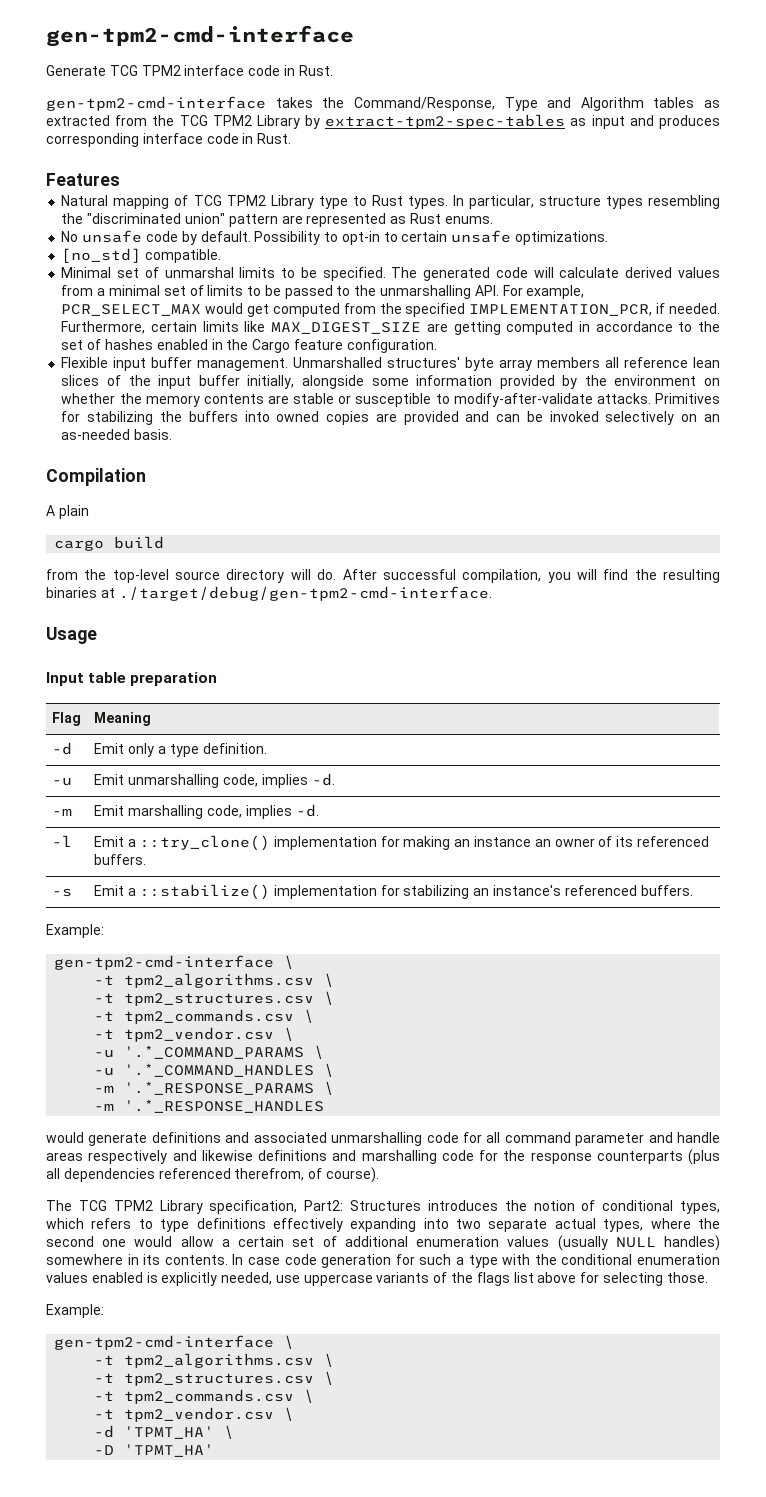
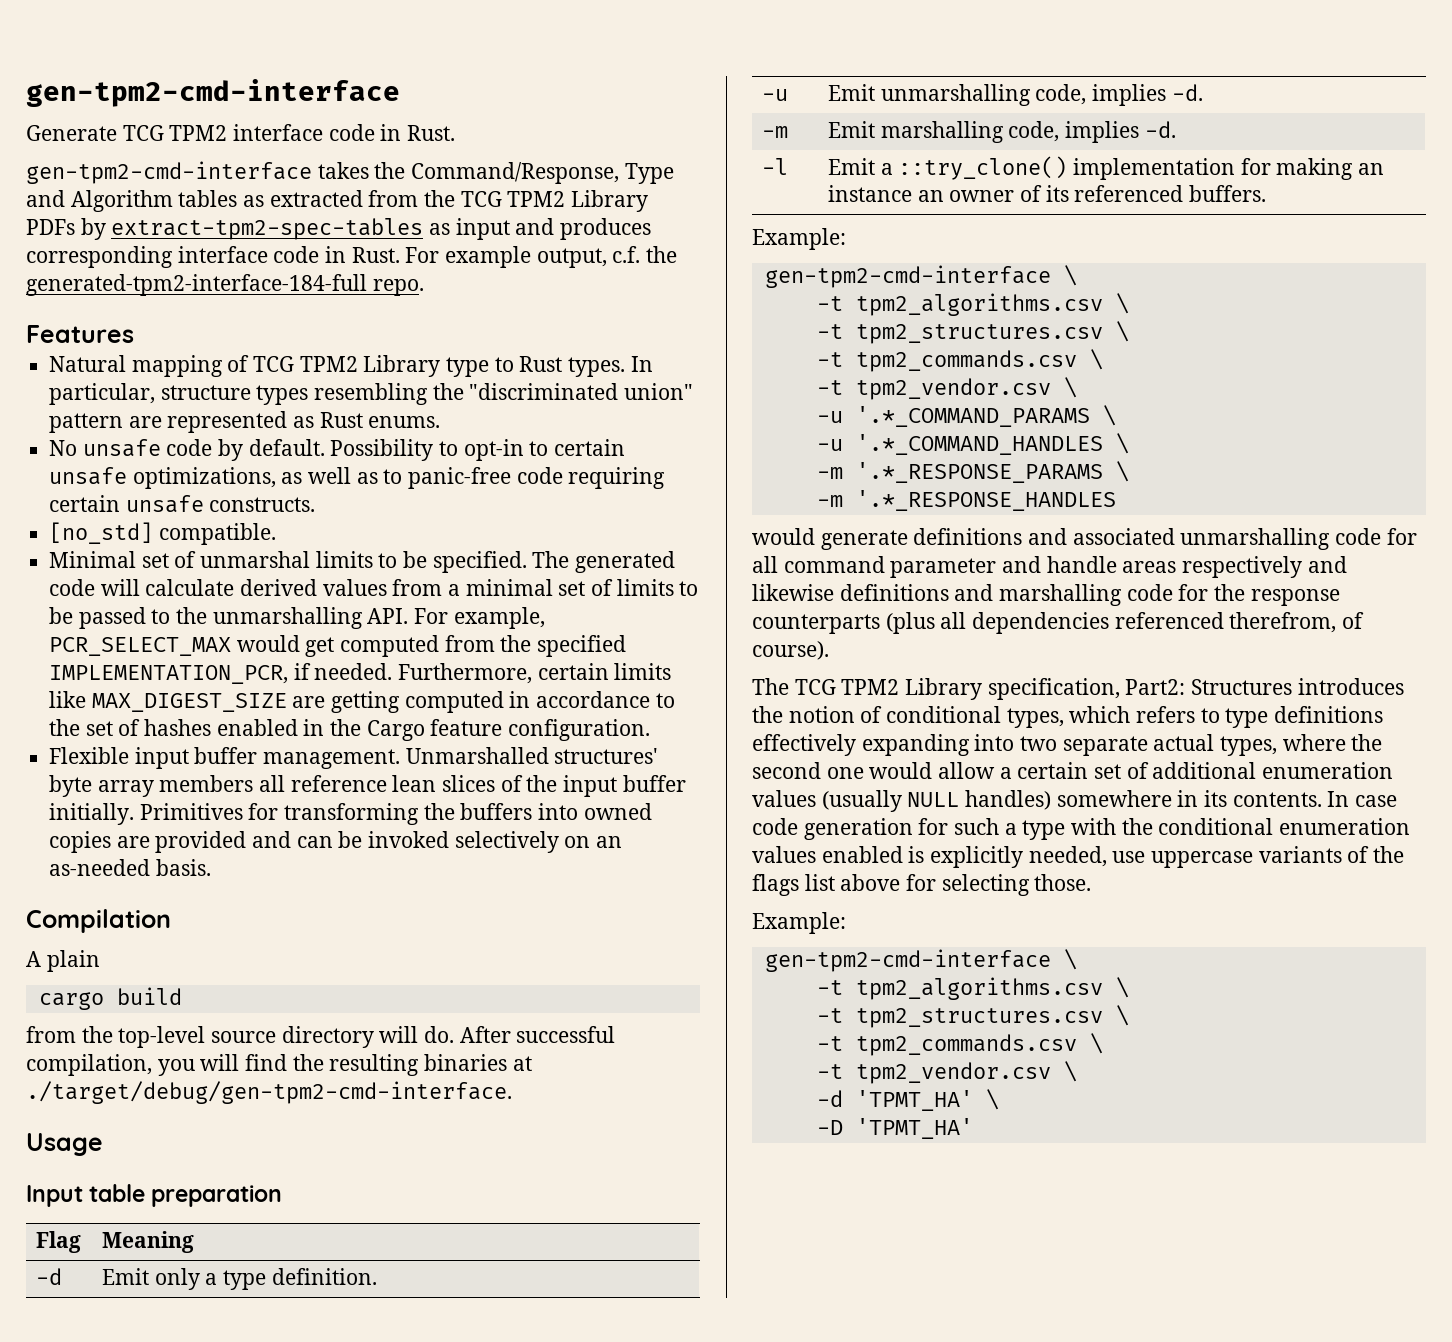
(300, 122) none -> [26,219,75,235] PDFs
(292, 138) none -> [405,246,678,268] [26,274,424,296] For example output, c.f. the generated-tpm2-interface-184-full repo.
[514,231,608,245] optimizations. -> [132,467,666,489] [49,495,316,513] optimizations, as well as to panic-free code requiring certain unsafe constructs.
[247,375,721,389] [61,393,651,407] initially, alongside some information provided by the environment on whether the memory contents are stable or susceptible to modify-after-validate attacks. -> [49,803,135,825] initially.
[87,411,154,425] stabilizing -> [284,803,420,825] transforming
[52,888,73,897] [94,884,693,900] // -s | Emit a ::stabilize() implementation for stabilizing an instance's referenced buffers. -> (1267, 193) none

